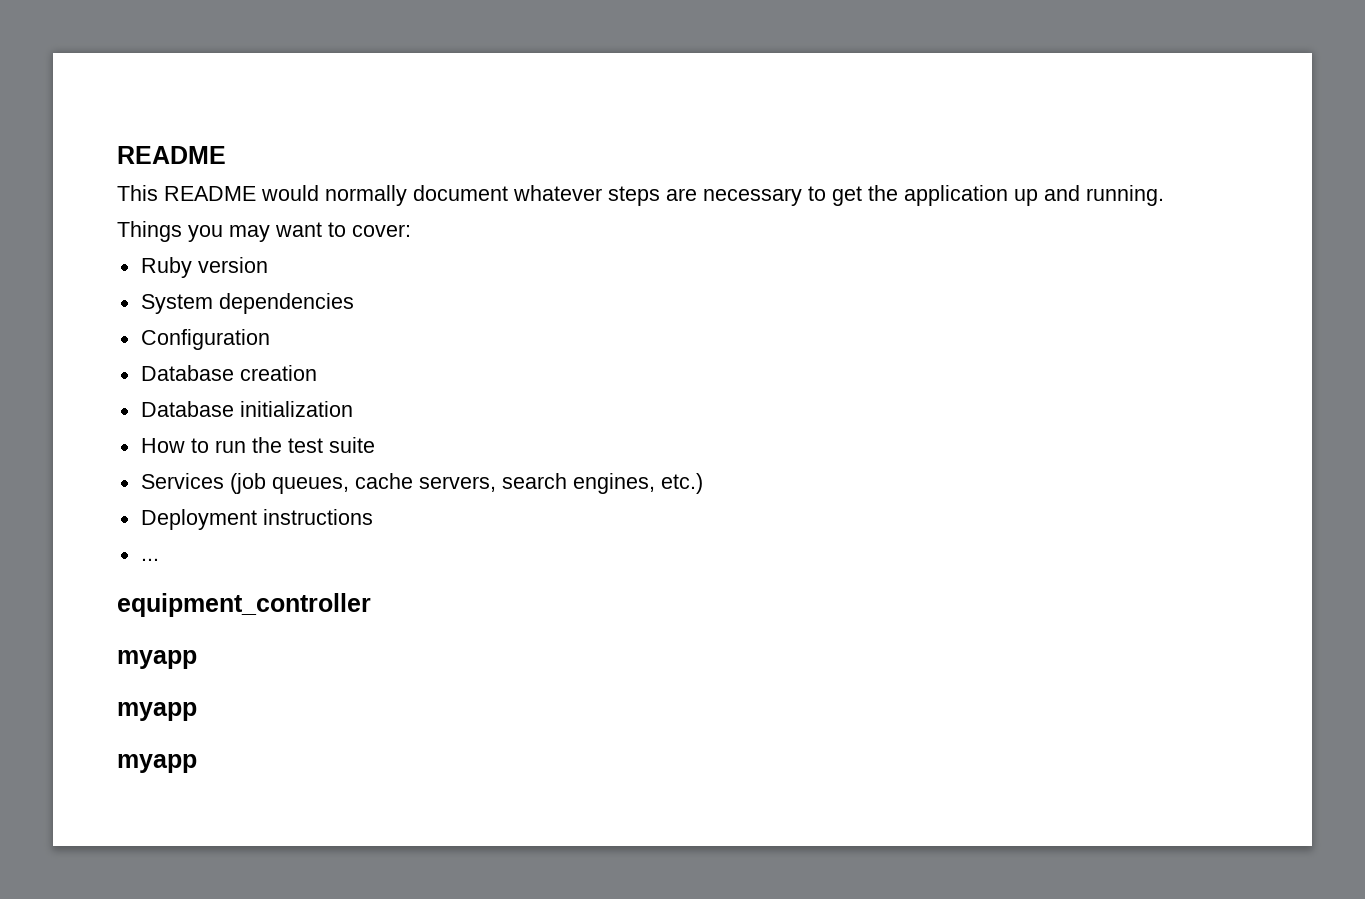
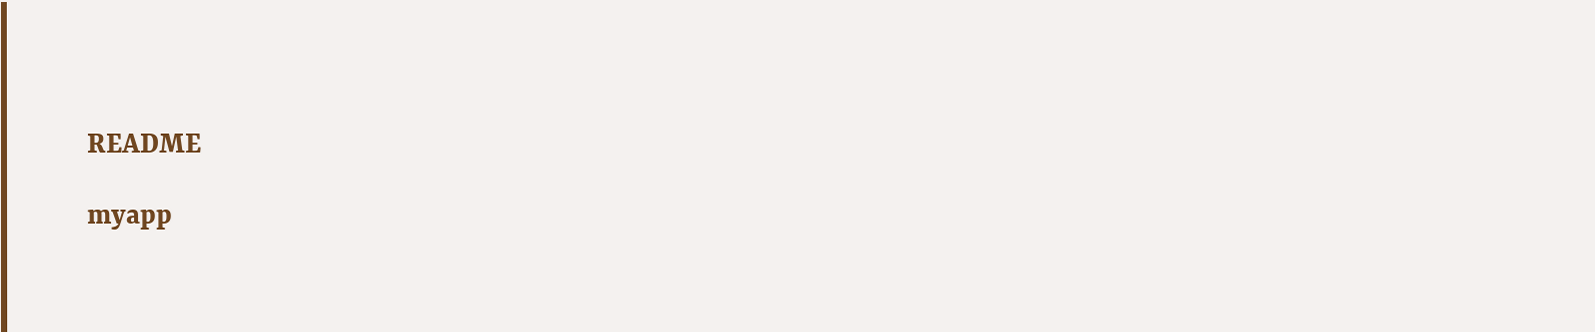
[117,146,226,164] [117,185,1164,206] [117,221,411,242] [140,257,268,278] [140,293,354,314] [140,329,270,350] [140,365,317,381] [140,401,353,417] [140,437,375,453] [140,473,703,494] [140,509,373,530] [140,558,159,561] [117,593,371,617] [117,650,197,669] [117,702,197,721] [117,754,197,773] README // This README would normally document whatever steps are necessary to get the application up and running. // Things you may want to cover: // Ruby version // System dependencies // Configuration // Database creation // Database initialization // How to run the test suite // Services (job queues, cache servers, search engines, etc.) // Deployment instructions // ... // equipment_controller // myapp // myapp // myapp -> [86,133,201,153] [87,209,173,230] README // myapp

